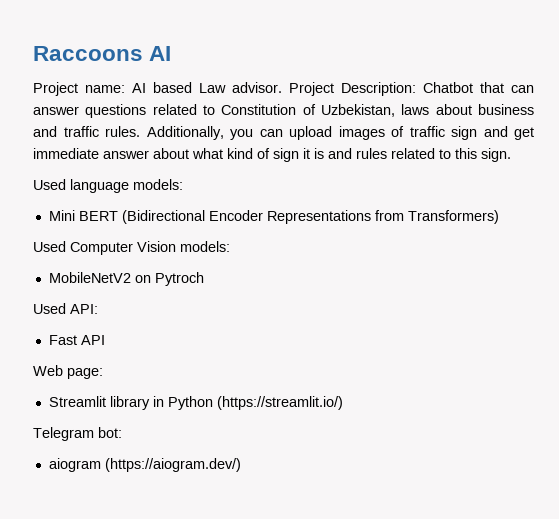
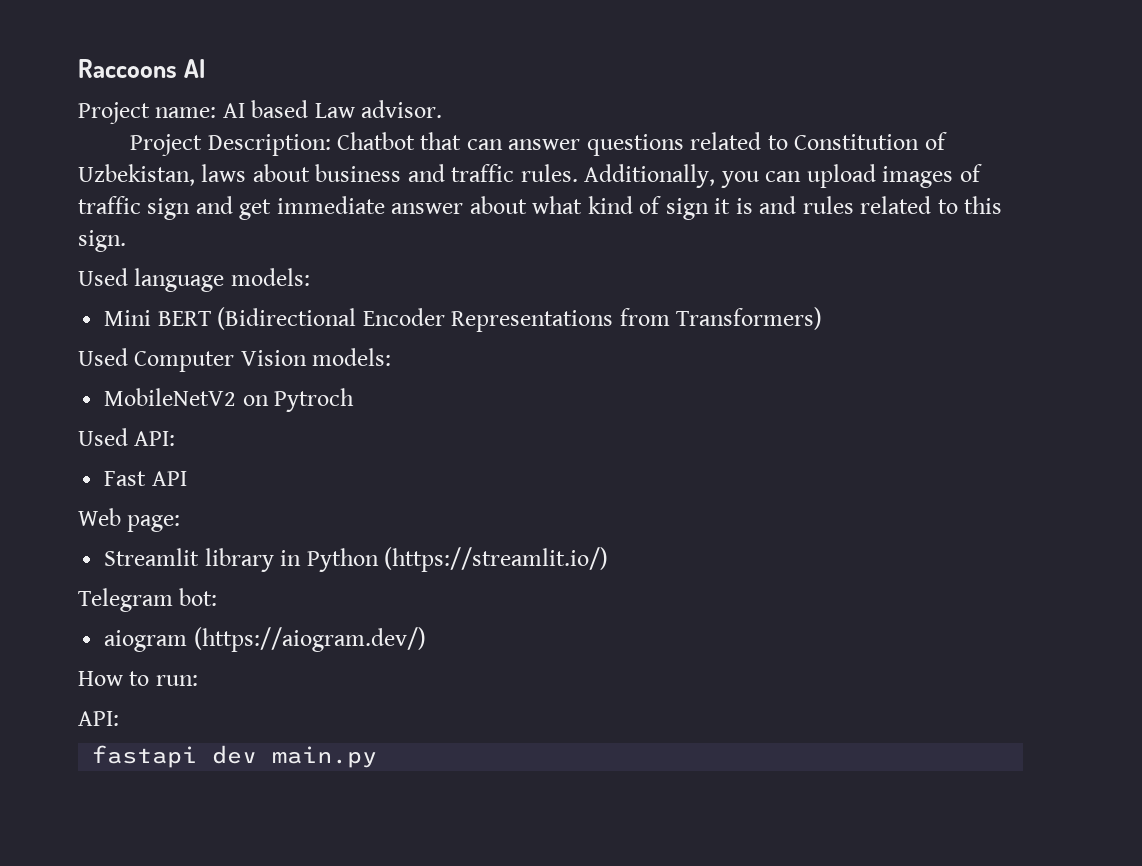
(282, 87) none -> (443, 109) //
(241, 465) none -> [78,671,198,686] [78,711,119,726] [92,745,378,768] // How to run: // API: // fastapi dev main.py

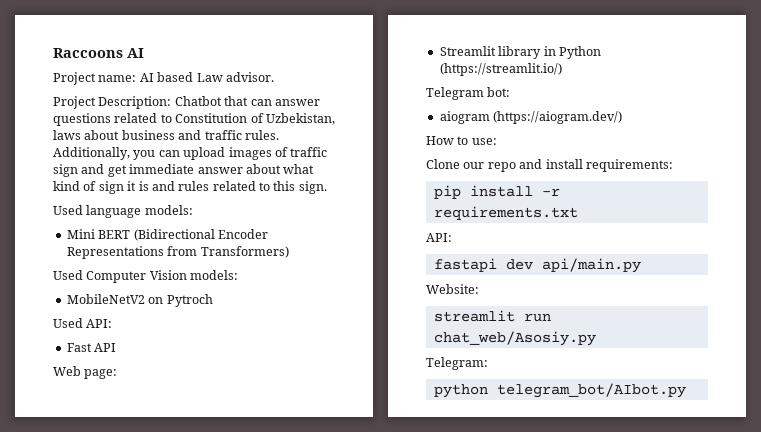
[155,675,198,686] [78,711,119,726] [92,745,378,768] run: // API: // fastapi dev main.py -> [471,138,497,145] [426,159,673,172] [433,185,560,199] [433,206,578,220] [426,233,452,242] [433,258,641,273] [426,284,479,294] [433,310,551,322] [433,331,596,346] [426,357,488,370] [433,383,686,398] use: // Clone our repo and install requirements: // pip install -r requirements.txt // API: // fastapi dev api/main.py // Website: // streamlit run chat_web/Asosiy.py // Telegram: // python telegram_bot/AIbot.py

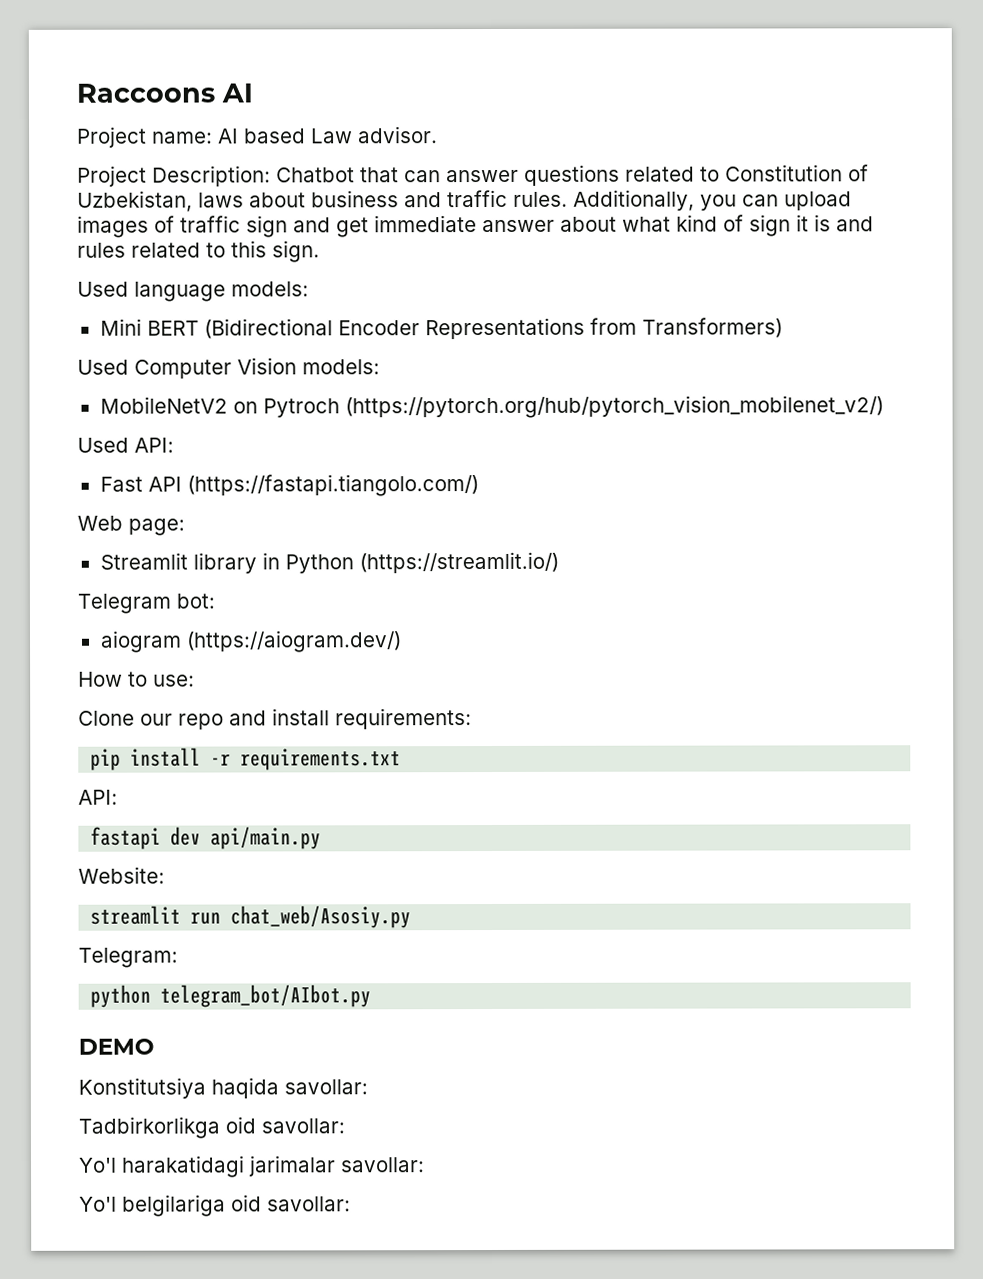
(213, 300) none -> [344,395,884,419] (https://pytorch.org/hub/pytorch_vision_mobilenet_v2/)
(117, 347) none -> [186,474,479,497] (https://fastapi.tiangolo.com/)
(686, 390) none -> [78,1038,154,1055] [78,1077,368,1099] [78,1116,345,1139] [78,1155,425,1178] [79,1194,351,1217] // DEMO // Konstitutsiya haqida savollar: // Tadbirkorlikga oid savollar: // Yo'l harakatidagi jarimalar savollar: // Yo'l belgilariga oid savollar:

